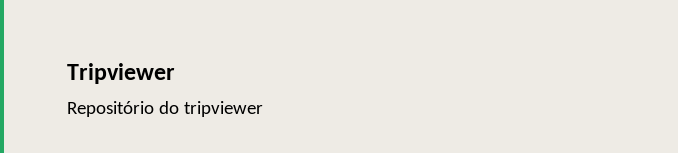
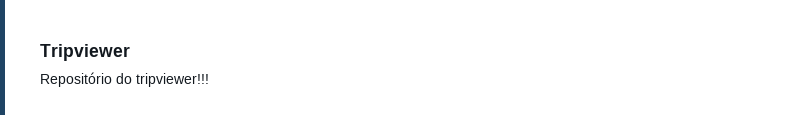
[183,101,263,117] tripviewer -> [136,73,209,87] tripviewer!!!

